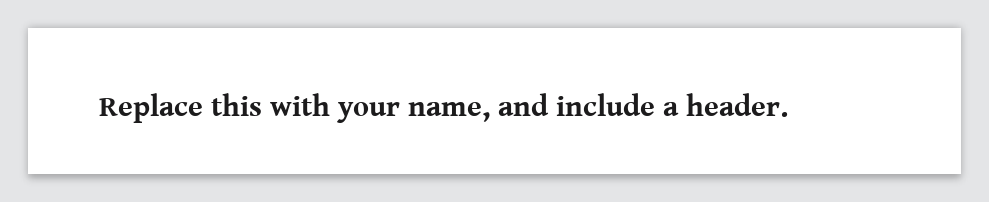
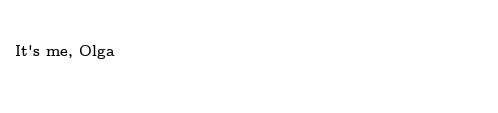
[99,93,788,123] Replace this with your name, and include a header. -> [15,45,115,59] It's me, Olga

